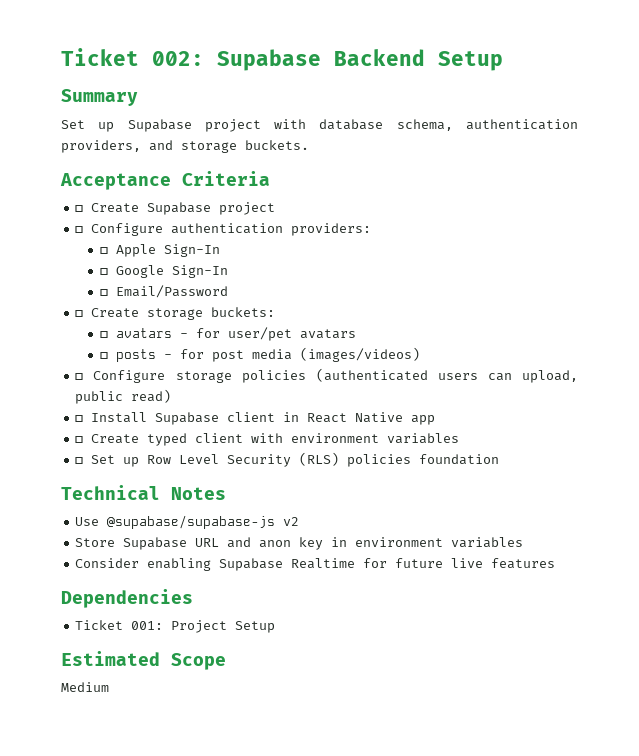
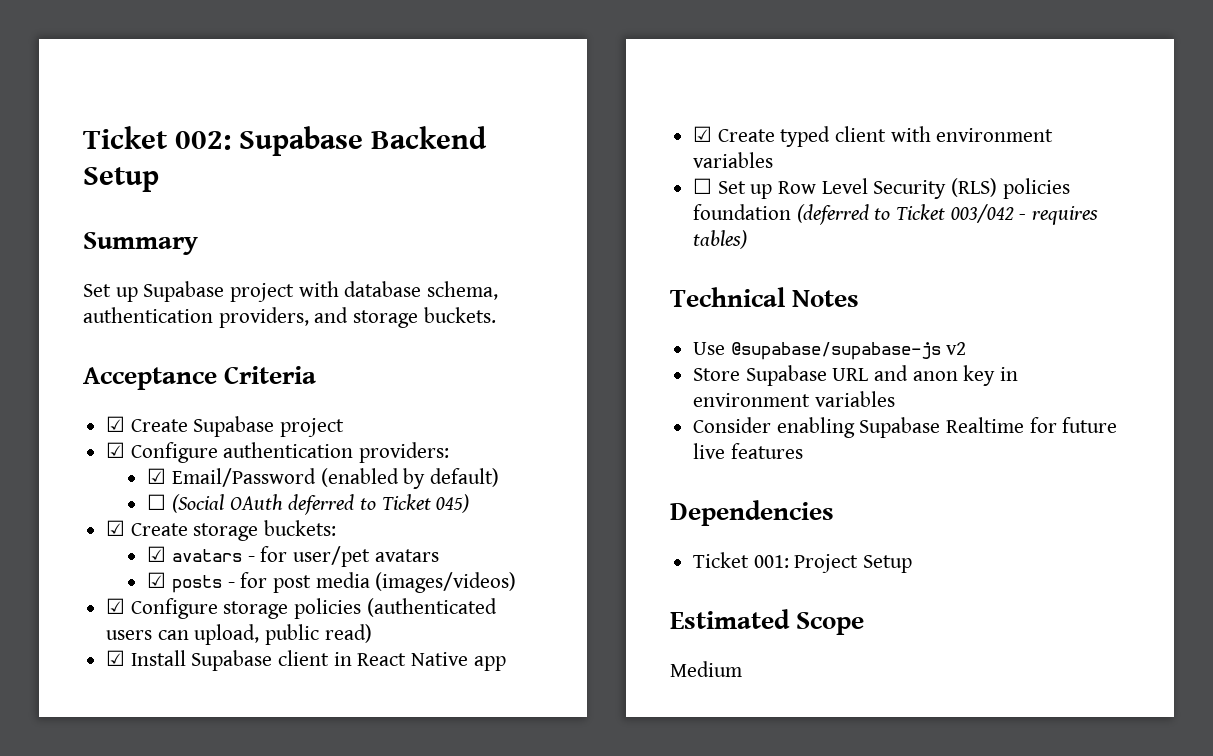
[75,205,84,212] ☐ -> [106,416,126,432] ☑
[75,226,84,233] ☐ -> [106,442,126,458] ☑
[100,244,221,257] [100,265,229,278] [100,285,229,298] [75,310,84,317] ☐ Apple Sign-In // ☐ Google Sign-In // ☐ Email/Password // ☐ -> [147,468,499,489] [147,494,470,515] [106,520,126,536] ☑ Email/Password (enabled by default) // ☐ (Social OAuth deferred to Ticket 045) // ☑
[100,331,109,338] ☐ -> [147,546,167,562] ☑
[100,352,109,359] ☐ -> [147,572,167,588] ☑
[75,373,84,380] ☐ -> [106,598,126,614] ☑
[75,415,84,422] ☐ -> [106,650,126,666] ☑
[75,436,84,443] ☐ -> [693,126,713,142] ☑
(500, 459) none -> [796,204,1099,225] [693,230,748,249] (deferred to Ticket 003/042 - requires tables)

